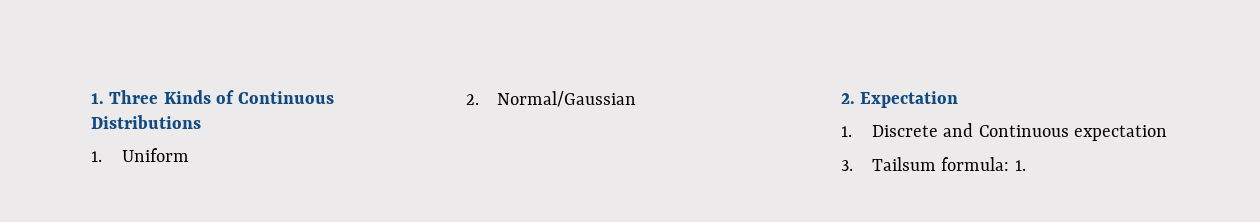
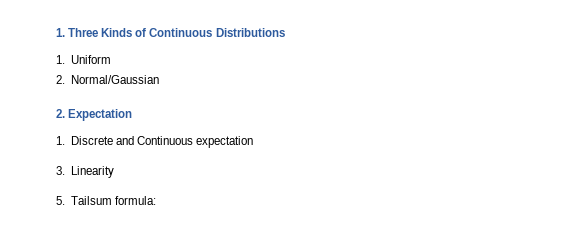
(853, 165) none -> [70,166,114,178] [56,196,65,205] Linearity // 5.
[1014,160,1026,171] 1. -> (156, 200) none

